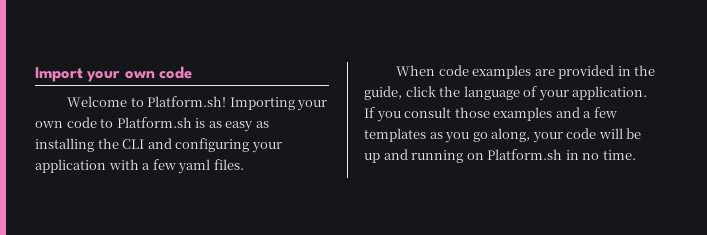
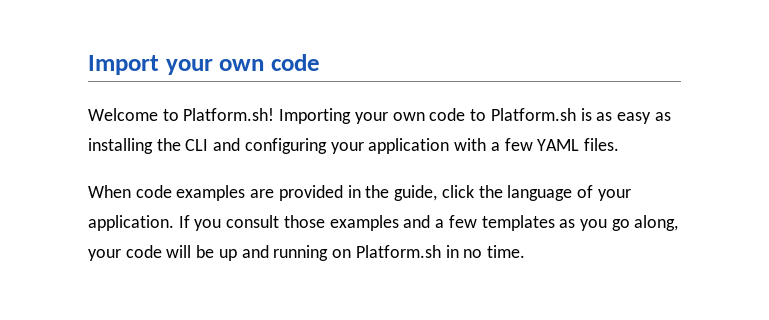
[178,159,211,174] yaml -> [537,139,580,151] YAML

